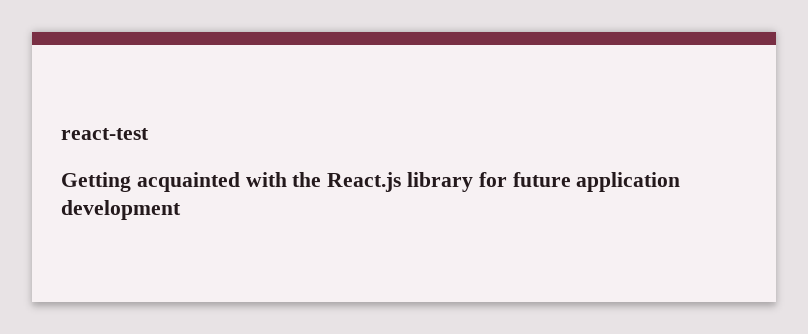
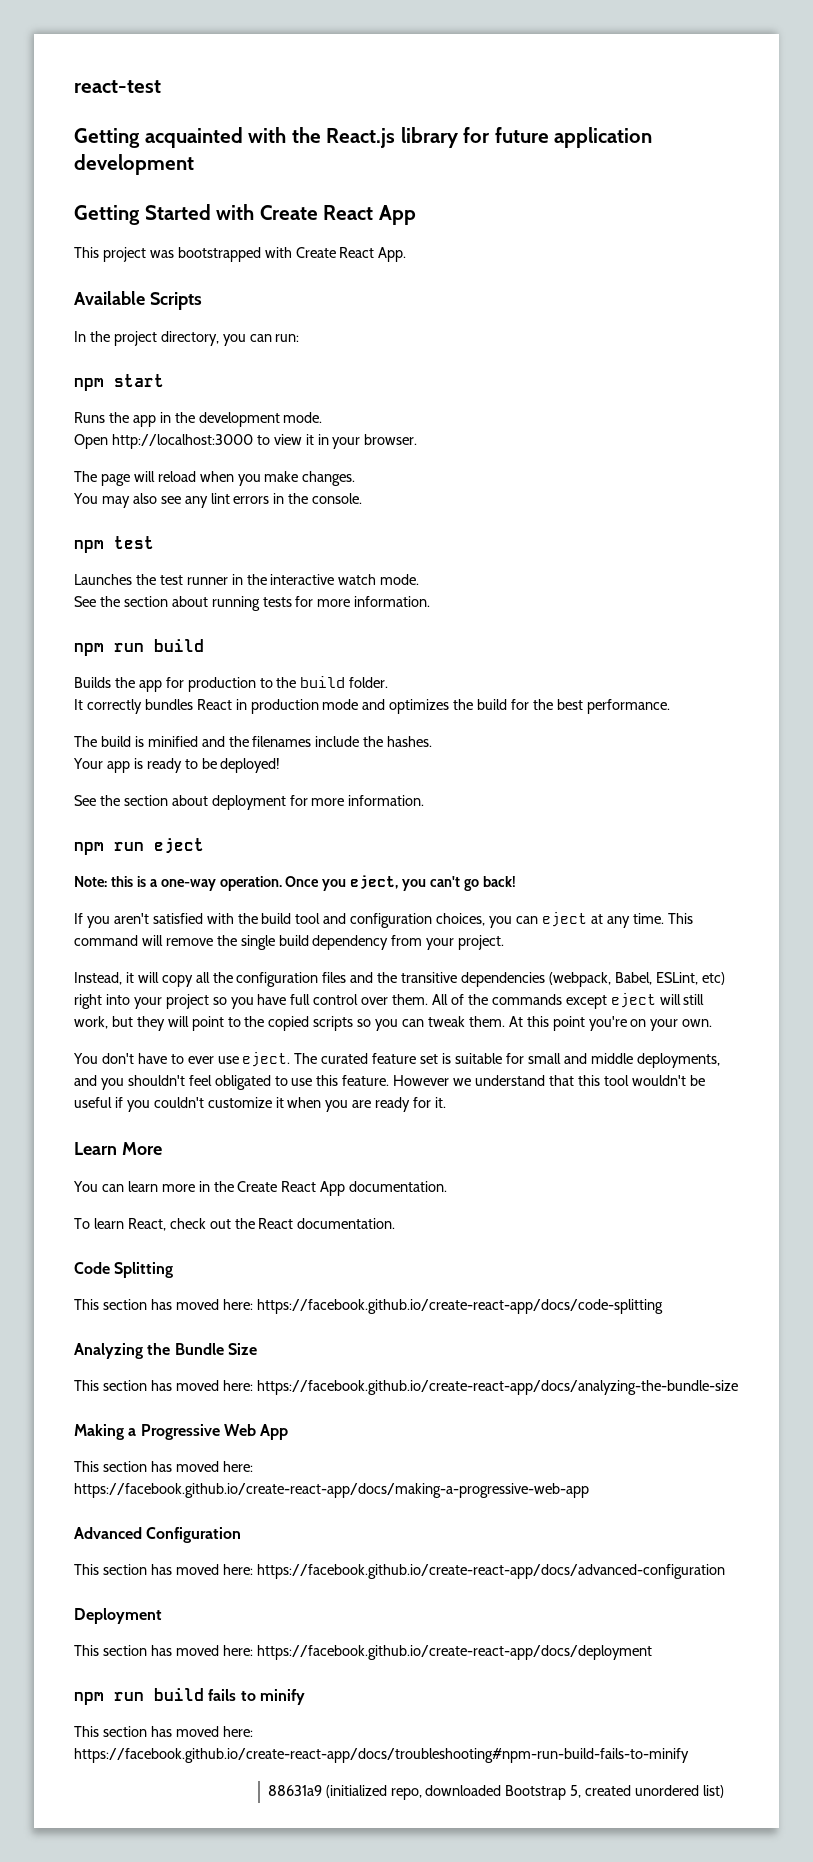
(181, 210) none -> [74,204,416,225] [74,247,407,262] [74,291,202,310] [74,331,300,346] [74,374,164,391] [74,412,323,427] [74,434,418,449] [74,471,356,486] [73,493,363,508] [74,536,154,553] [74,574,420,585] [74,596,431,611] [74,639,204,656] [74,676,389,692] [74,699,670,714] [74,736,433,747] [73,758,281,773] [74,795,425,810] [74,838,204,855] [74,875,516,891] [74,912,693,928] [74,935,505,950] [74,972,725,987] [74,993,705,1009] [74,1016,713,1031] [73,1052,720,1068] [74,1075,705,1090] [74,1097,447,1112] [74,1142,162,1155] [73,1181,448,1196] [74,1218,396,1231] [74,1262,174,1278] [74,1299,663,1314] [74,1343,257,1359] [74,1380,738,1395] [74,1424,289,1440] [74,1461,253,1472] [74,1483,589,1498] [74,1527,242,1543] [74,1564,725,1579] [74,1608,162,1624] [74,1645,652,1660] [74,1688,305,1705] [74,1726,253,1737] [74,1748,689,1763] [267,1785,724,1800] // Getting Started with Create React App // This project was bootstrapped with Create React App. // Available Scripts // In the project directory, you can run: // npm start // Runs the app in the development mode. // Open http://localhost:3000 to view it in your browser. // The page will reload when you make changes. // You may also see any lint errors in the console. // npm test // Launches the test runner in the interactive watch mode. // See the section about running tests for more information. // npm run build // Builds the app for production to the build folder. // It correctly bundles React in production mode and optimizes the build for the best performance. // The build is minified and the filenames include the hashes. // Your app is ready to be deployed! // See the section about deployment for more information. // npm run eject // Note: this is a one-way operation. Once you eject, you can't go back! // If you aren't satisfied with the build tool and configuration choices, you can eject at any time. This command will remove the single build dependency from your project. // Instead, it will copy all the configuration files and the transitive dependencies (webpack, Babel, ESLint, etc) right into your project so you have full control over them. All of the commands except eject will still work, but they will point to the copied scripts so you can tweak them. At this point you're on your own. // You don't have to ever use eject. The curated feature set is suitable for small and middle deployments, and you shouldn't feel obligated to use this feature. However we understand that this tool wouldn't be useful if you couldn't customize it when you are ready for it. // Learn More // You can learn more in the Create React App documentation. // To learn React, check out the React documentation. // Code Splitting // This section has moved here: https://facebook.github.io/create-react-app/docs/code-splitting // Analyzing the Bundle Size // This section has moved here: https://facebook.github.io/create-react-app/docs/analyzing-the-bundle-size // Making a Progressive Web App // This section has moved here: https://facebook.github.io/create-react-app/docs/making-a-progressive-web-app // Advanced Configuration // This section has moved here: https://facebook.github.io/create-react-app/docs/advanced-configuration // Deployment // This section has moved here: https://facebook.github.io/create-react-app/docs/deployment // npm run build fails to minify // This section has moved here: https://facebook.github.io/create-react-app/docs/troubleshooting#npm-run-build-fails-to-minify // 88631a9 (initialized repo, downloaded Bootstrap 5, created unordered list)

